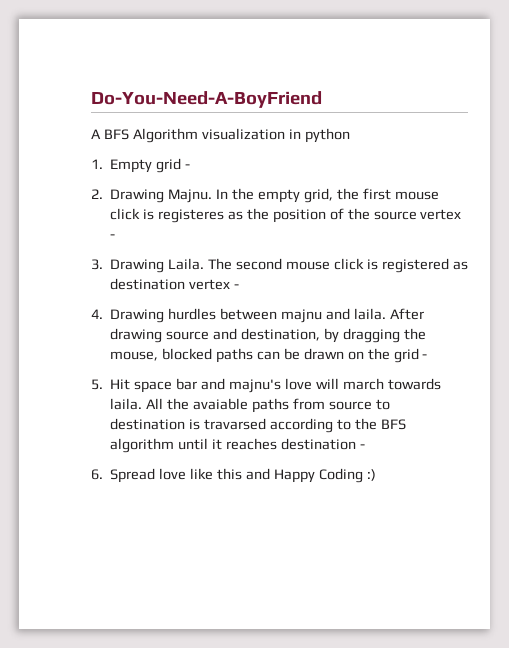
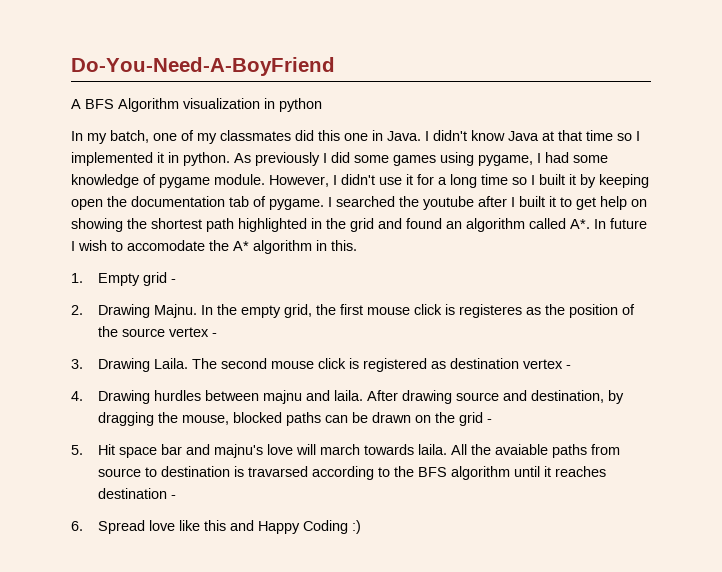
(350, 135) none -> [71,130,640,144] [71,152,608,166] [71,174,649,188] [71,196,647,210] [71,218,647,232] [71,240,357,254] // In my batch, one of my classmates did this one in Java. I didn't know Java at that time so I implemented it in python. As previously I did some games using pygame, I had some knowledge of pygame module. However, I didn't use it for a long time so I built it by keeping open the documentation tab of pygame. I searched the youtube after I built it to get help on showing the shortest path highlighted in the grid and found an algorithm called A*. In future I wish to accomodate the A* algorithm in this.

